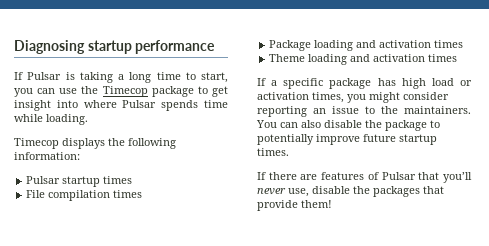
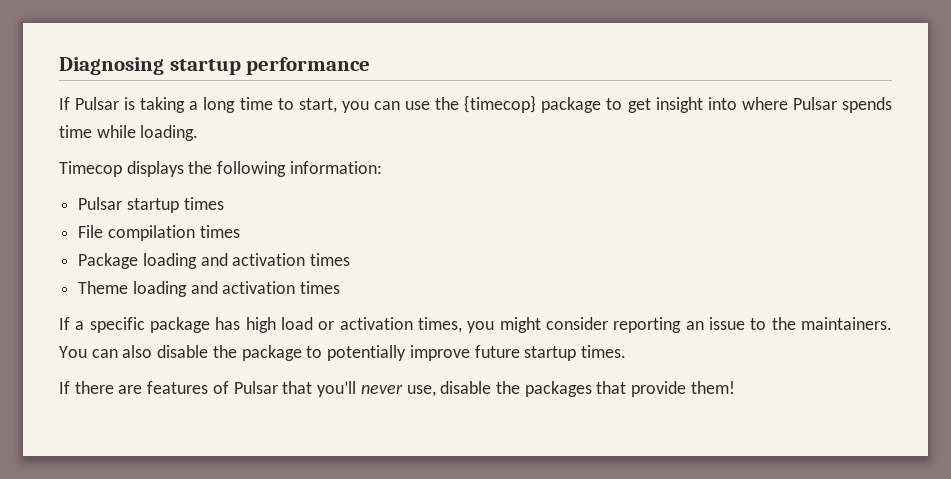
[102,86,148,97] Timecop -> [464,95,537,113] {timecop}

